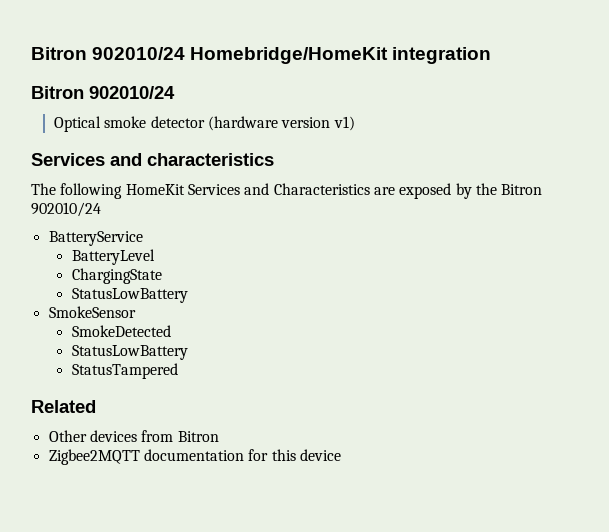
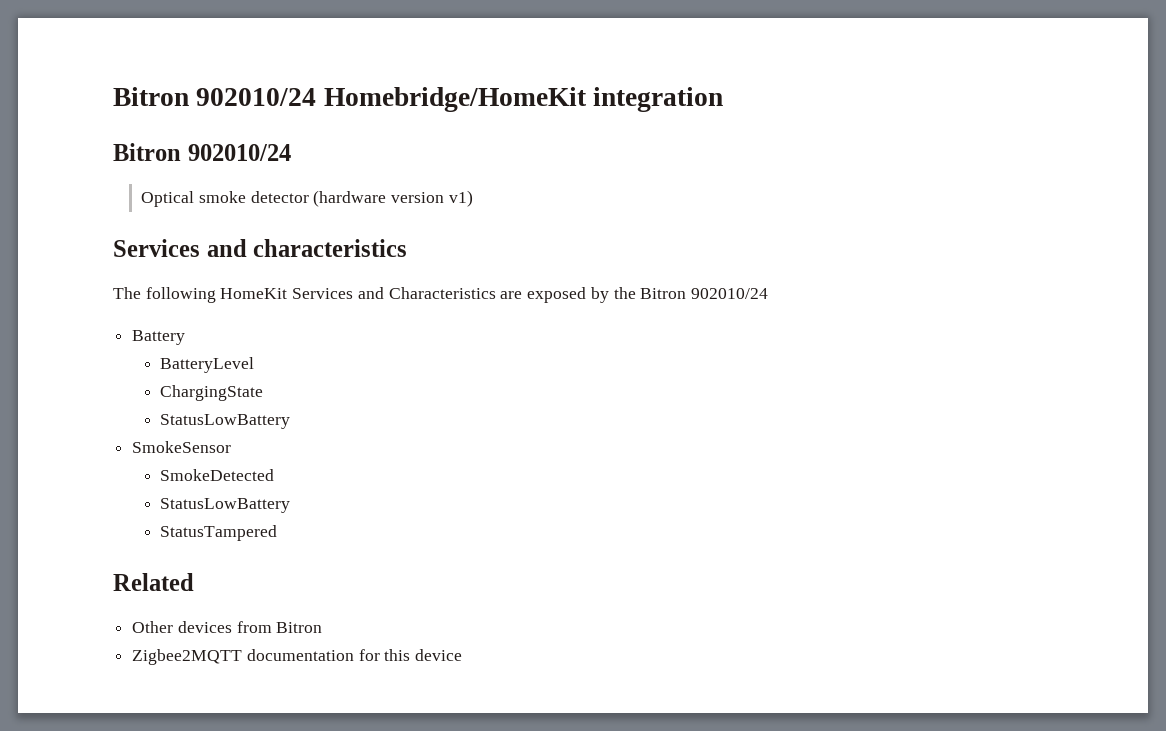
[48,231,143,246] BatteryService -> [132,330,186,345] Battery

